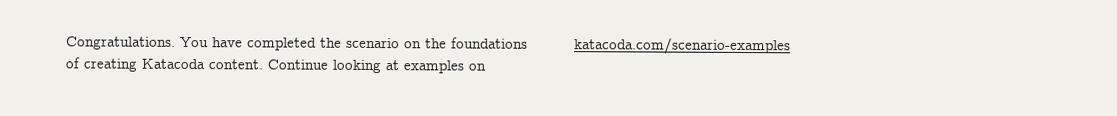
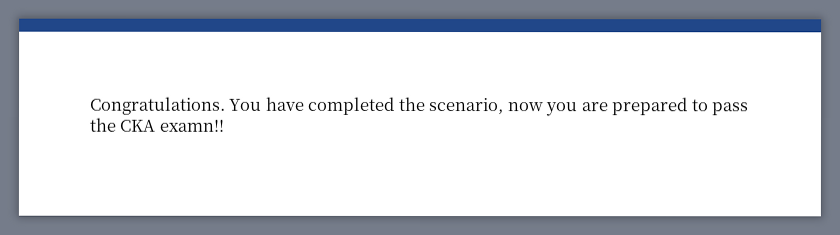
[346,37,528,49] [65,57,486,74] [574,37,791,56] scenario on the foundations of creating Katacoda content. Continue looking at examples on katacoda.com/scenario-examples -> [429,97,750,117] [89,117,224,132] scenario, now you are prepared to pass the CKA examn!!

